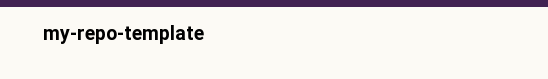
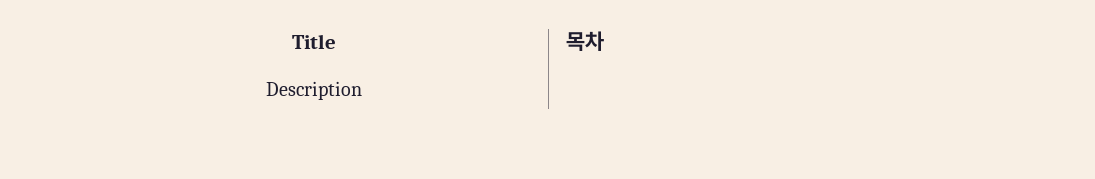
[43,25,204,44] my-repo-template -> [292,34,336,49] [266,81,362,100] [566,31,604,51] Title // Description // 목차

